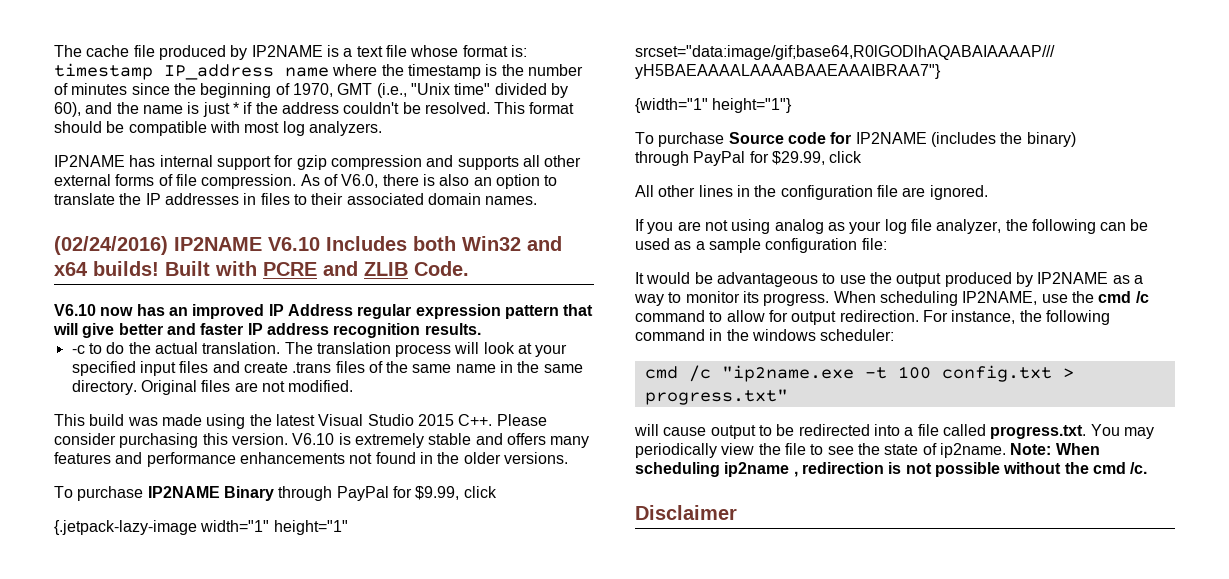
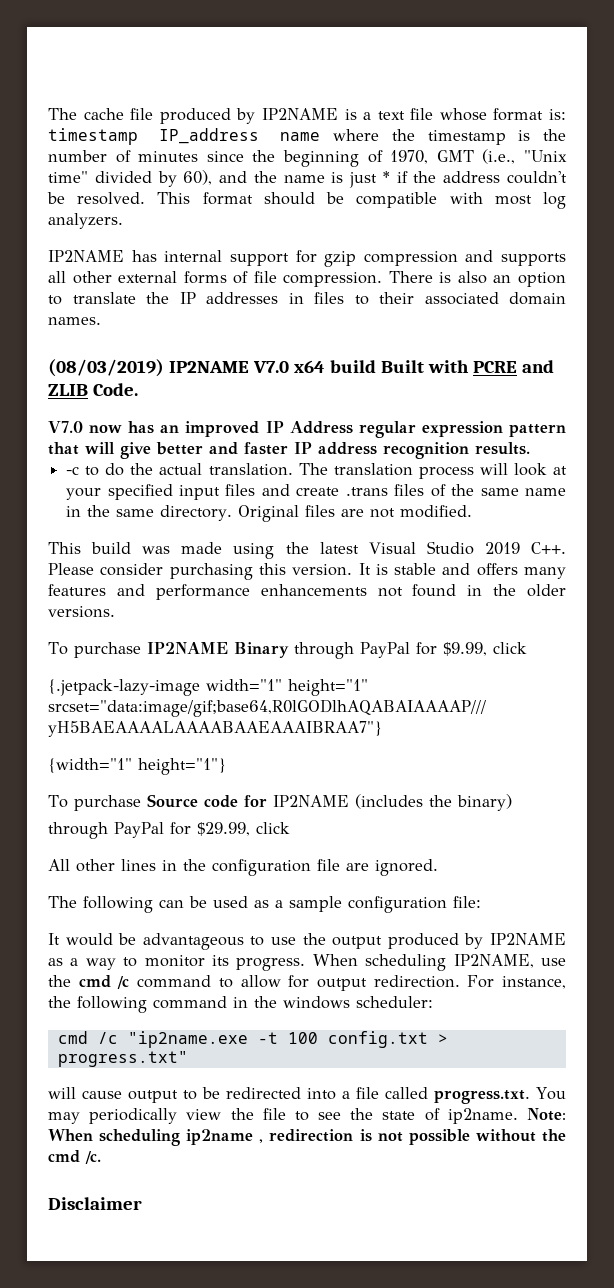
[300,174,419,188] As of V6.0, there -> [388,271,433,283] There
[54,236,562,255] [54,261,159,276] (02/24/2016) IP2NAME V6.10 Includes both Win32 and x64 builds! -> [48,359,376,377] (08/03/2019) IP2NAME V7.0 x64 build
[54,304,96,316] V6.10 -> [48,421,83,433] V7.0
[417,414,454,426] 2015 -> [484,542,520,555] 2019
[292,433,424,448] V6.10 is extremely -> [358,563,388,575] It is
[635,219,1028,234] If you are not using analog as your log file analyzer, the -> [48,896,77,908] The

